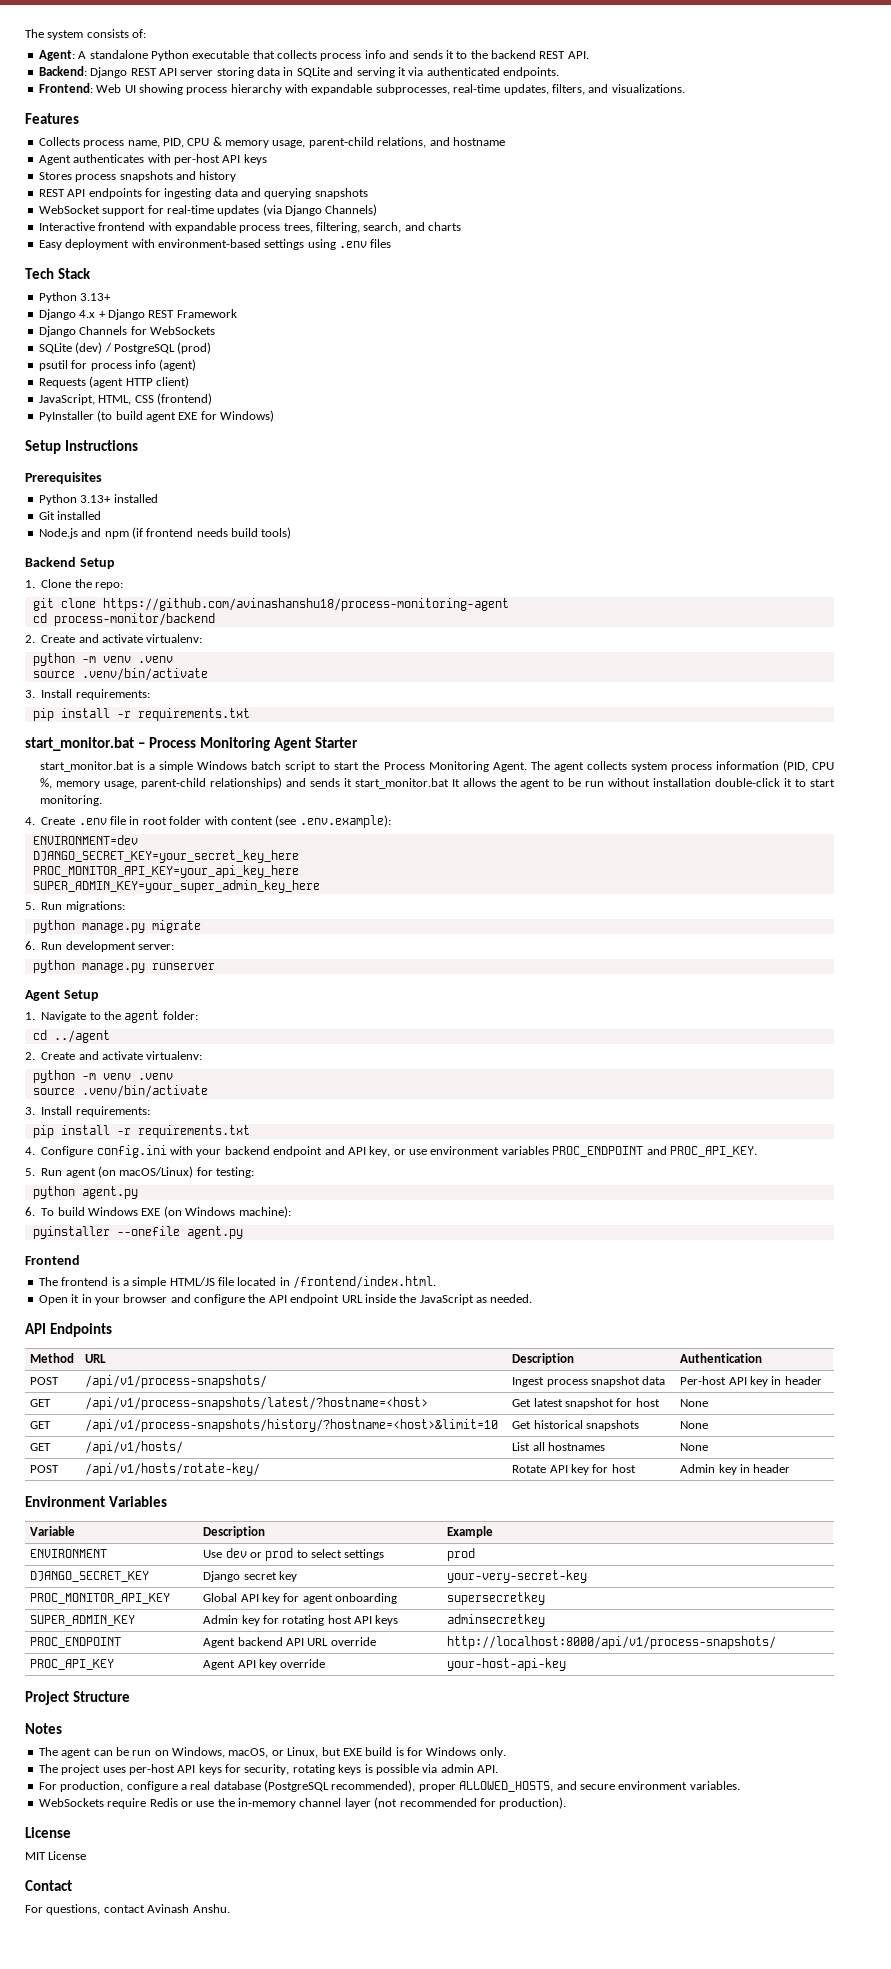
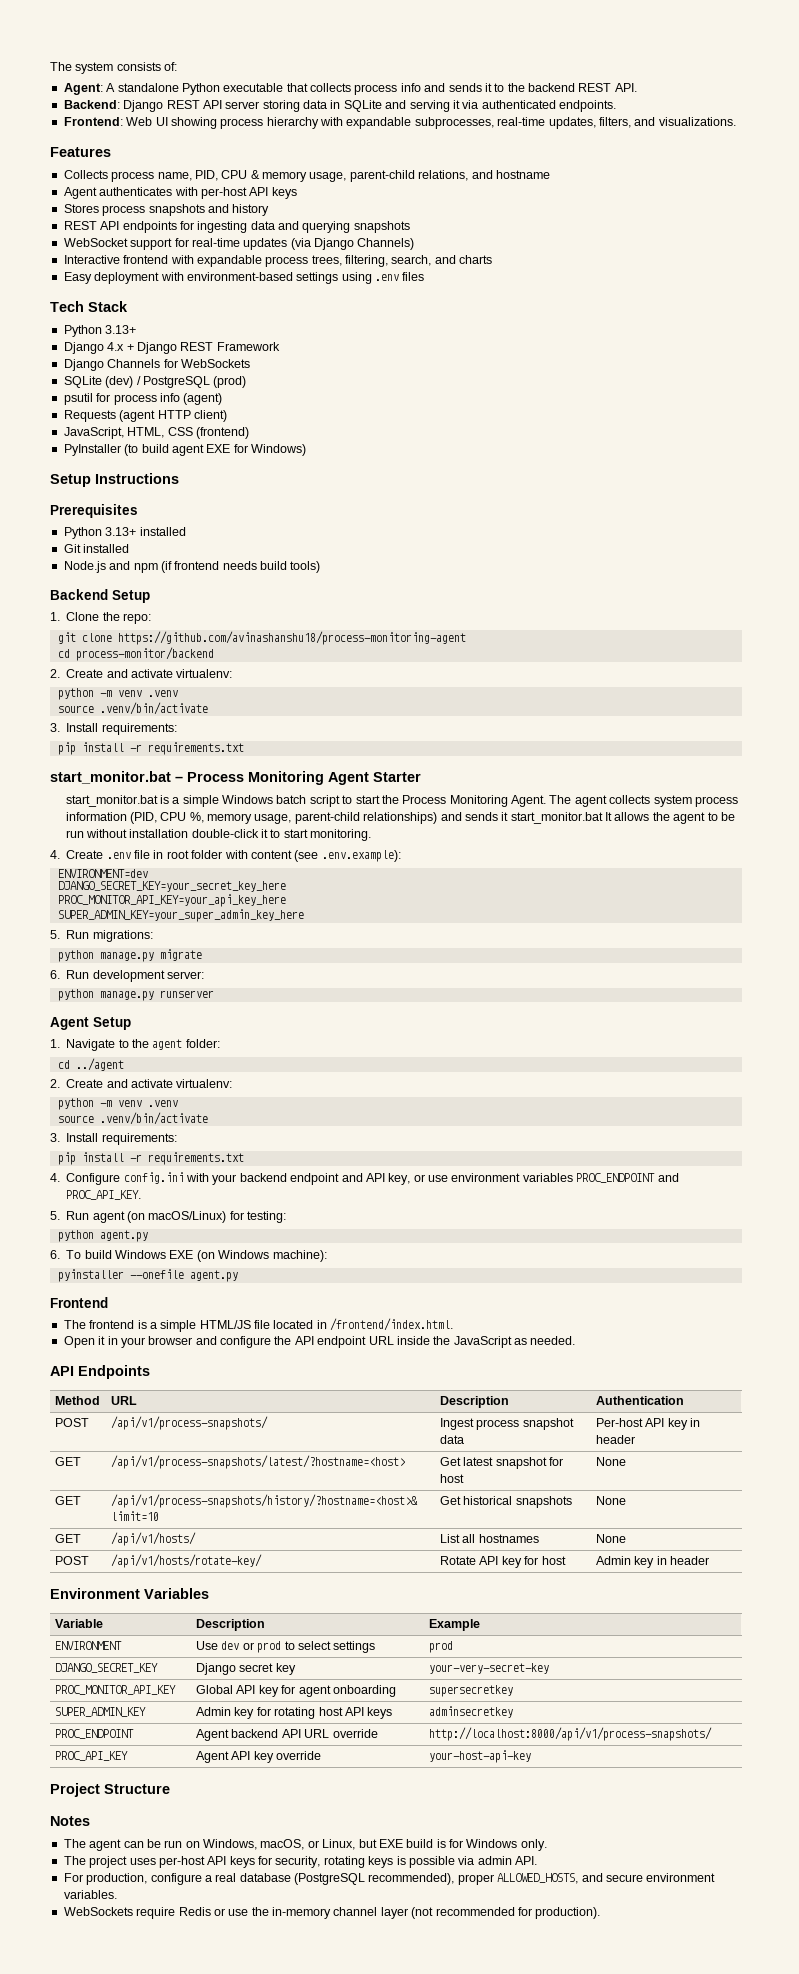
[25,1827,71,1838] [25,1851,87,1860] [25,1880,72,1891] [25,1904,230,1915] // License // MIT License // Contact // For questions, contact Avinash Anshu. -> (601, 1913) none

